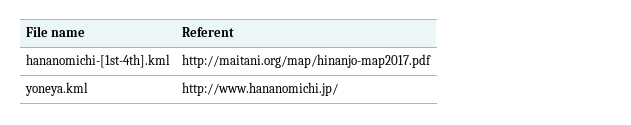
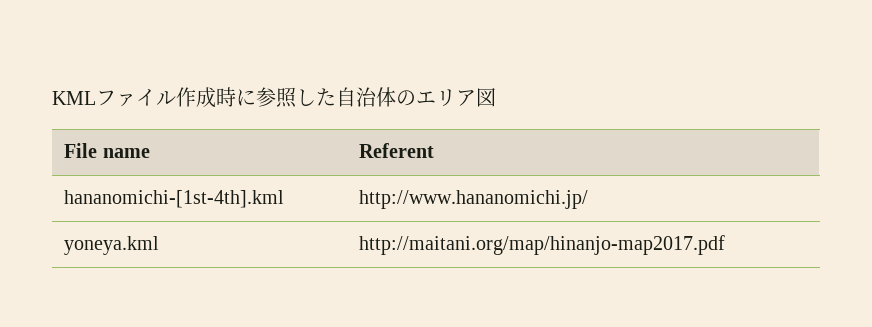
(25, 31) none -> [52,87,496,108] KMLファイル作成時に参照した自治体のエリア図 //
[181,54,431,68] http://maitani.org/map/hinanjo-map2017.pdf -> [359,190,589,209] http://www.hananomichi.jp/
[181,82,338,96] http://www.hananomichi.jp/ -> [359,235,726,255] http://maitani.org/map/hinanjo-map2017.pdf

